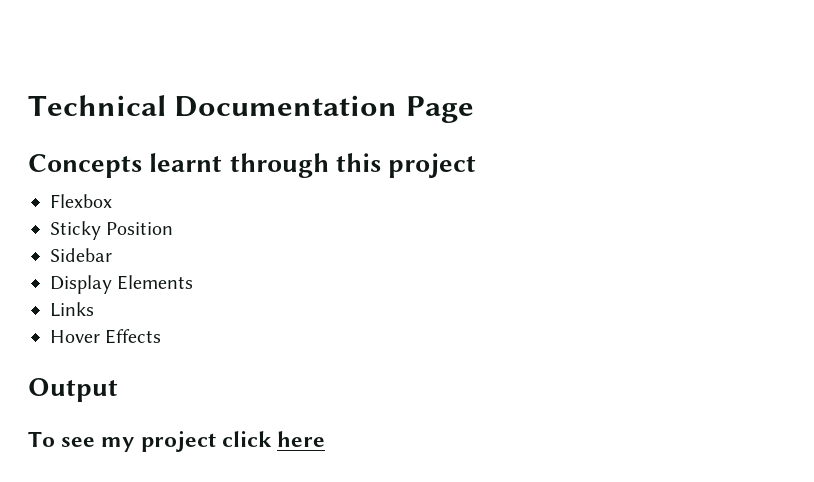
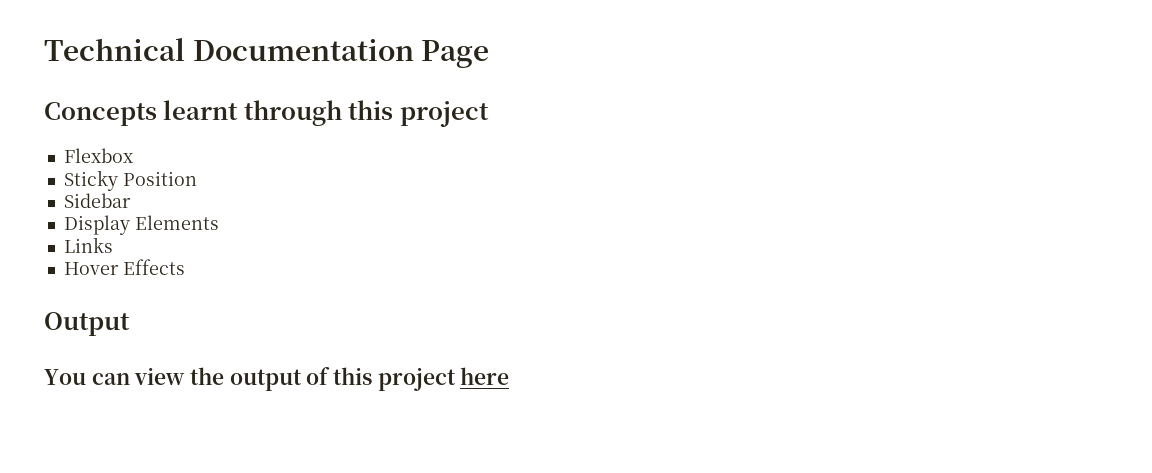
[28,431,272,452] To see my project click -> [44,367,456,391] You can view the output of this project

